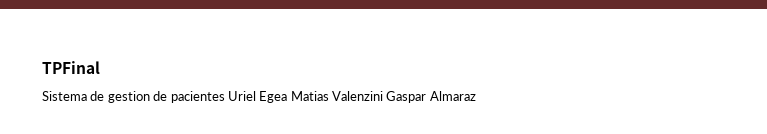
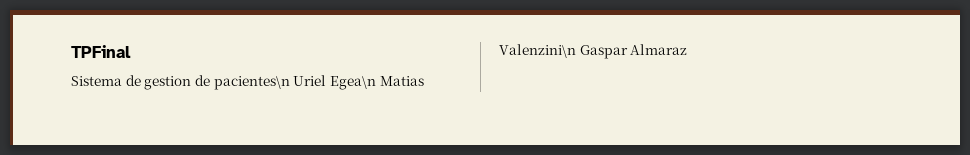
[170,91,383,103] pacientes Uriel Egea Matias Valenzini -> [213,75,424,90] [499,44,576,58] pacientes\n Uriel Egea\n Matias Valenzini\n

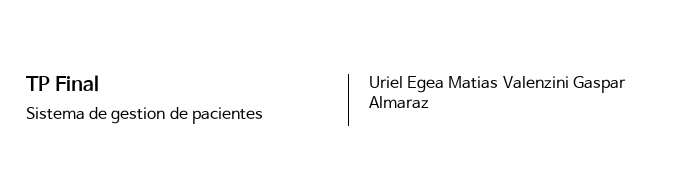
[71,45,131,58] TPFinal -> [26,75,100,92] TP Final
[213,75,424,90] [499,44,576,58] pacientes\n Uriel Egea\n Matias Valenzini\n -> [191,107,263,124] [369,76,569,93] pacientes // Uriel Egea Matias Valenzini

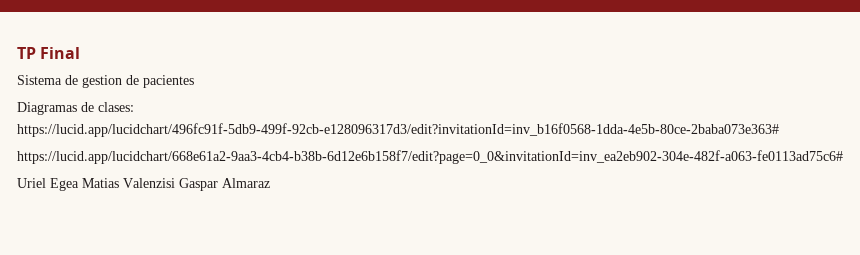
(263, 115) none -> [17,102,134,115] [17,123,779,137] [17,150,843,164] // Diagramas de clases: https://lucid.app/lucidchart/496fc91f-5db9-499f-92cb-e128096317d3/edit?invitationId=inv_b16f0568-1dda-4e5b-80ce-2baba073e363# // https://lucid.app/lucidchart/668e61a2-9aa3-4cb4-b38b-6d12e6b158f7/edit?page=0_0&invitationId=inv_ea2eb902-304e-482f-a063-fe0113ad75c6#
[502,76,569,89] Valenzini -> [123,178,175,188] Valenzisi

